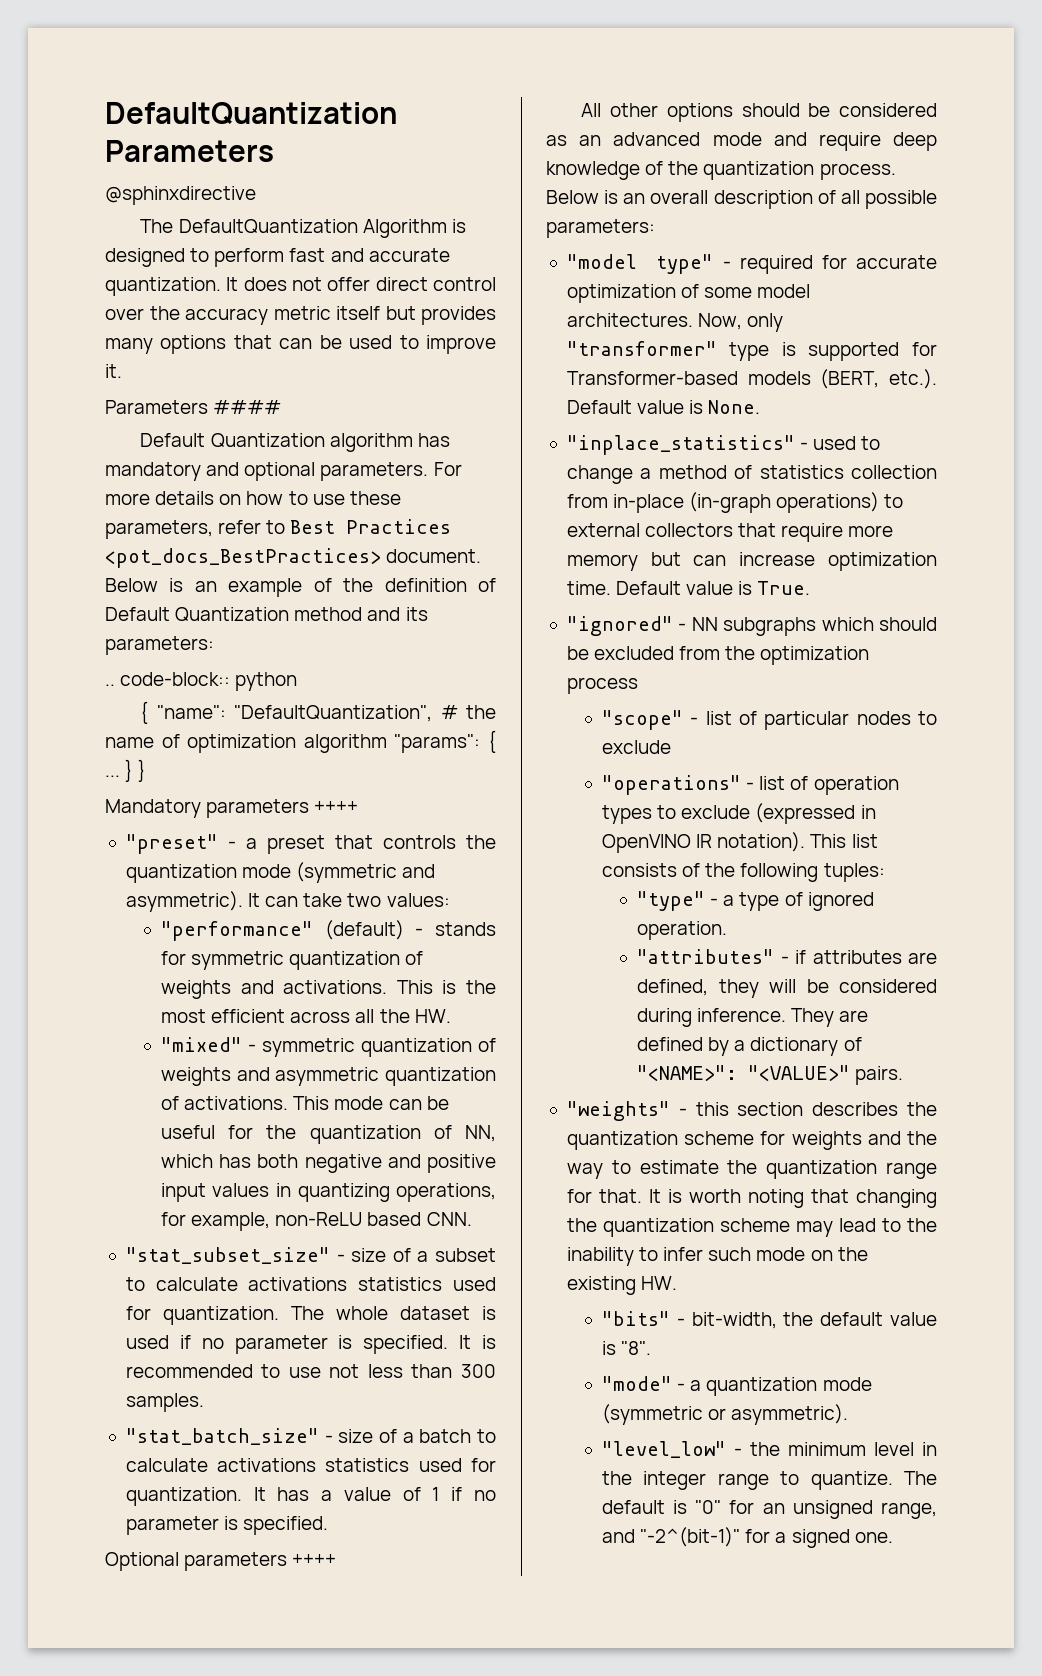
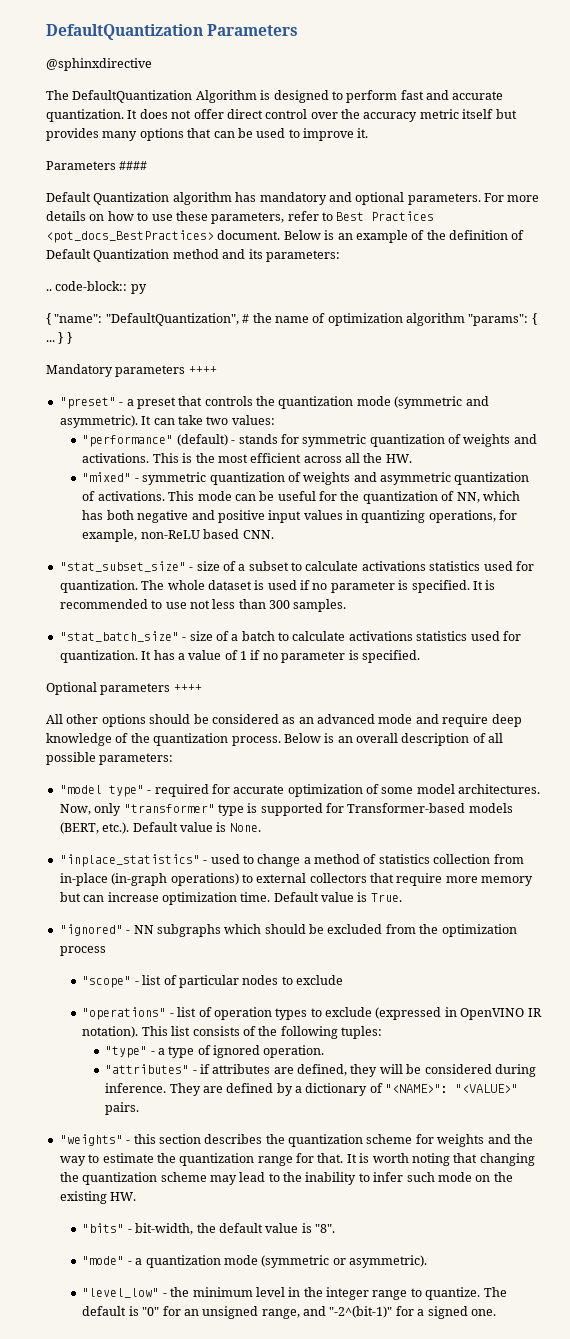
[235,672,298,691] python -> [130,284,147,294] py

